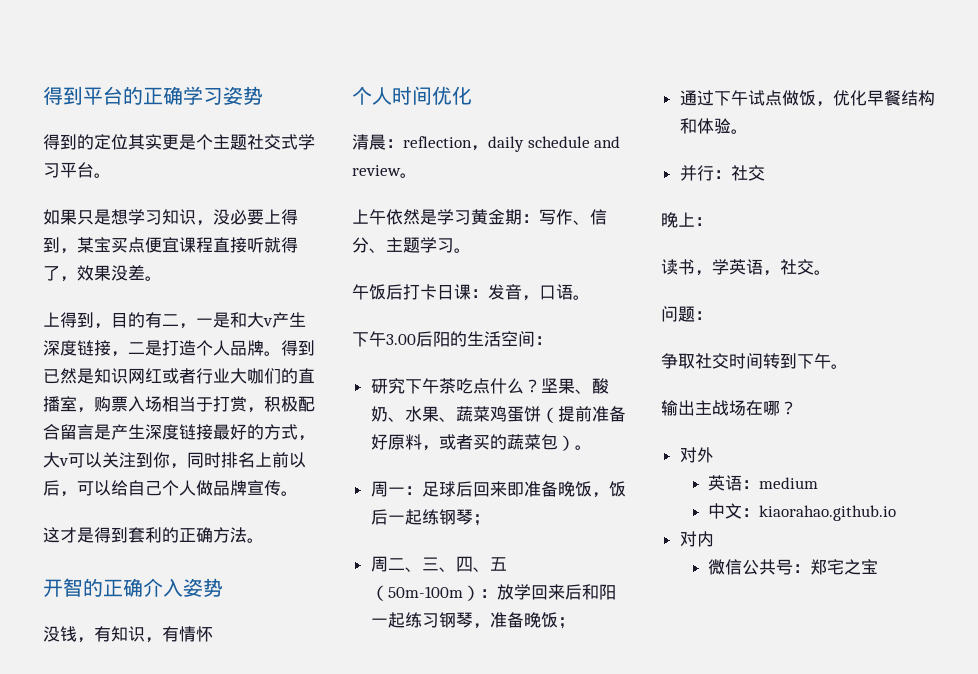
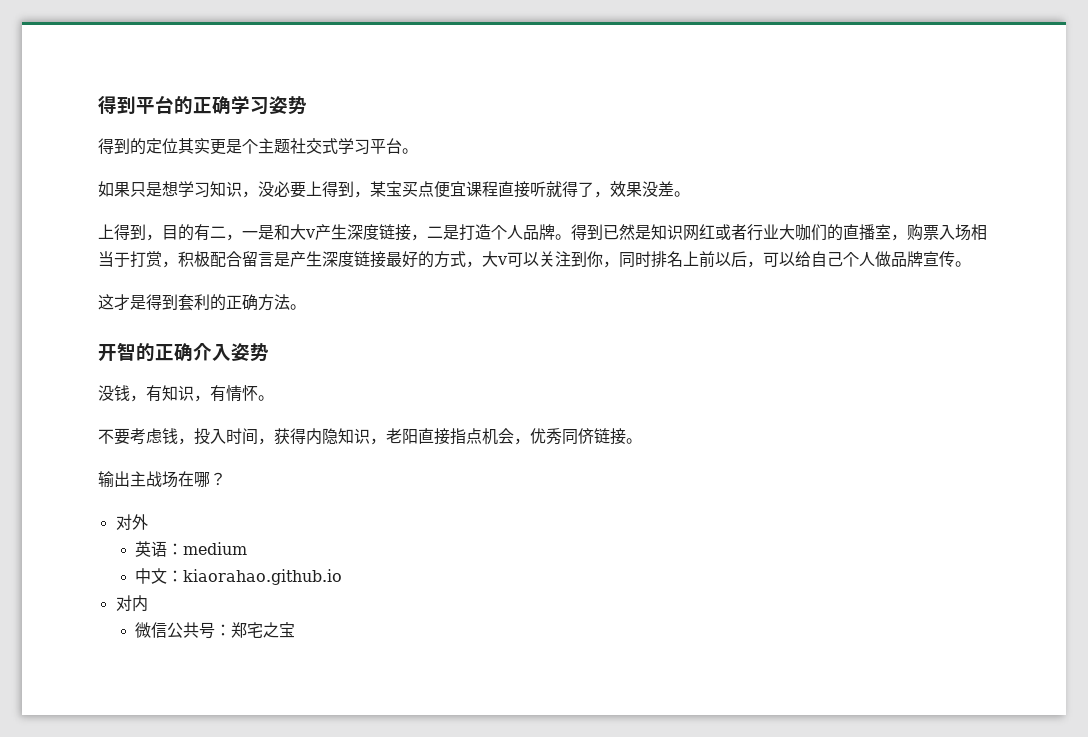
[352,86,472,105] [352,134,621,152] [352,165,417,178] [352,209,607,225] [352,237,471,253] [352,284,590,301] [352,331,552,347] [370,378,609,394] [370,406,626,423] [370,434,592,451] [370,481,626,498] [370,509,490,526] [370,556,507,572] [370,584,616,601] [370,612,575,629] [679,90,935,107] [679,118,748,134] [679,165,765,181] [661,212,712,228] [661,259,831,276] [661,306,712,322] [661,353,831,369] // 个人时间优化 // 清晨：reflection，daily schedule and review。 // 上午依然是学习黄金期：写作、信分、主题学习。 // 午饭后打卡日课：发音，口语。 // 下午3.00后阳的生活空间： // 研究下午茶吃点什么？坚果、酸奶、水果、蔬菜鸡蛋饼（提前准备好原料，或者买的蔬菜包）。 // 周一：足球后回来即准备晚饭，饭后一起练钢琴； // 周二、三、四、五（50m-100m）：放学回来后和阳一起练习钢琴，准备晚饭； // 通过下午试点做饭，优化早餐结构和体验。 // 并行：社交 // 晚上： // 读书，学英语，社交。 // 问题： // 争取社交时间转到下午 -> [258,395,274,401] [98,428,626,445] 。 // 不要考虑钱，投入时间，获得内隐知识，老阳直接指点机会，优秀同侪链接

